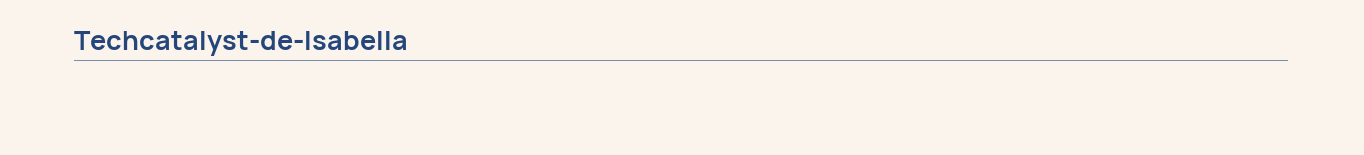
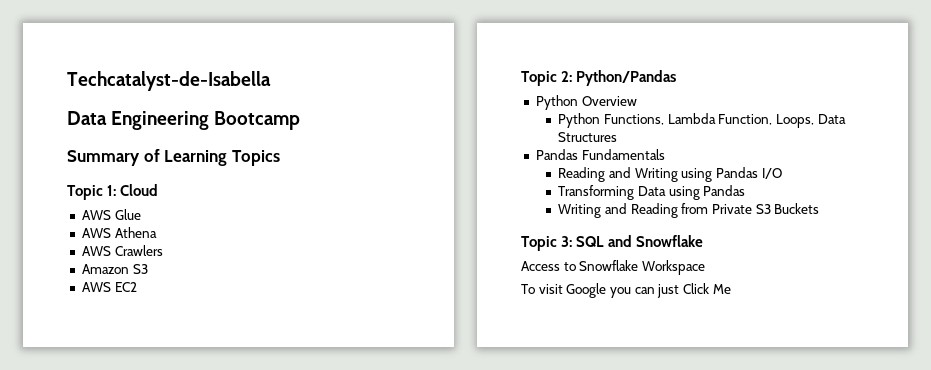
(408, 43) none -> [67,111,301,130] [67,149,280,166] [67,184,159,200] [81,209,141,220] [81,227,157,238] [81,245,163,256] [81,264,148,274] [81,282,137,292] [521,70,677,86] [535,95,637,110] [558,113,846,128] [558,132,618,142] [535,149,665,160] [558,167,782,182] [558,185,746,200] [558,203,820,218] [521,235,704,251] [521,260,705,275] [521,283,731,298] // Data Engineering Bootcamp // Summary of Learning Topics // Topic 1: Cloud // AWS Glue // AWS Athena // AWS Crawlers // Amazon S3 // AWS EC2 // Topic 2: Python/Pandas // Python Overview // Python Functions, Lambda Function, Loops, Data Structures // Pandas Fundamentals // Reading and Writing using Pandas I/O // Transforming Data using Pandas // Writing and Reading from Private S3 Buckets // Topic 3: SQL and Snowflake // Access to Snowflake Workspace // To visit Google you can just Click Me

